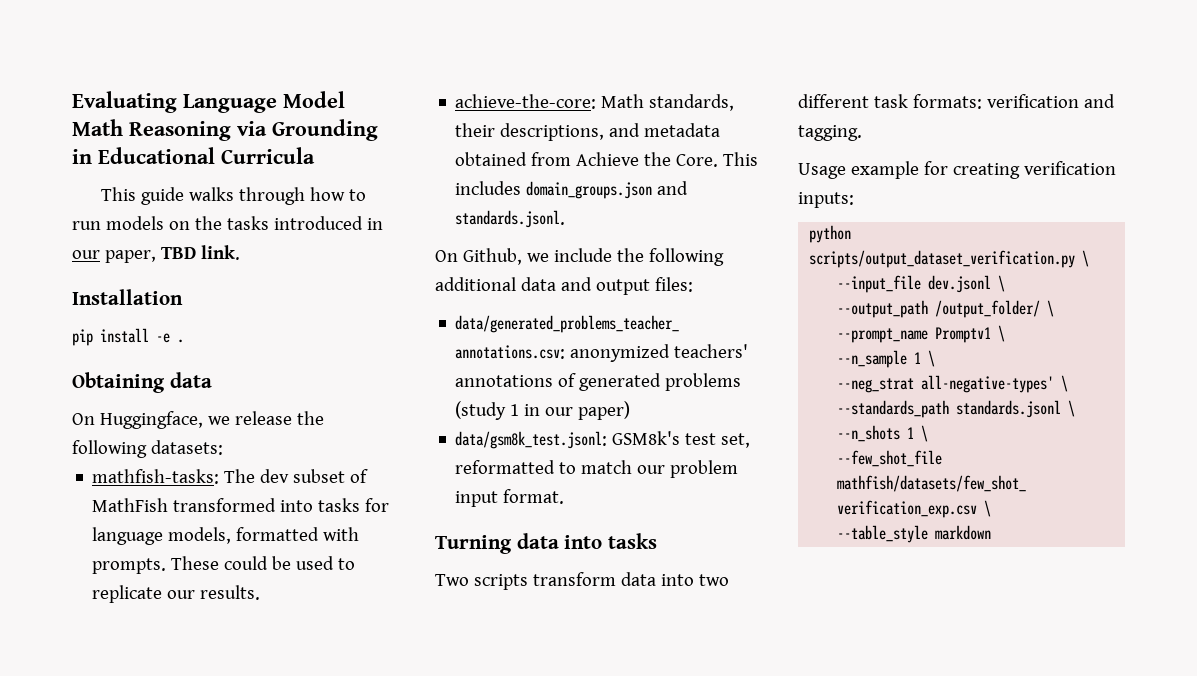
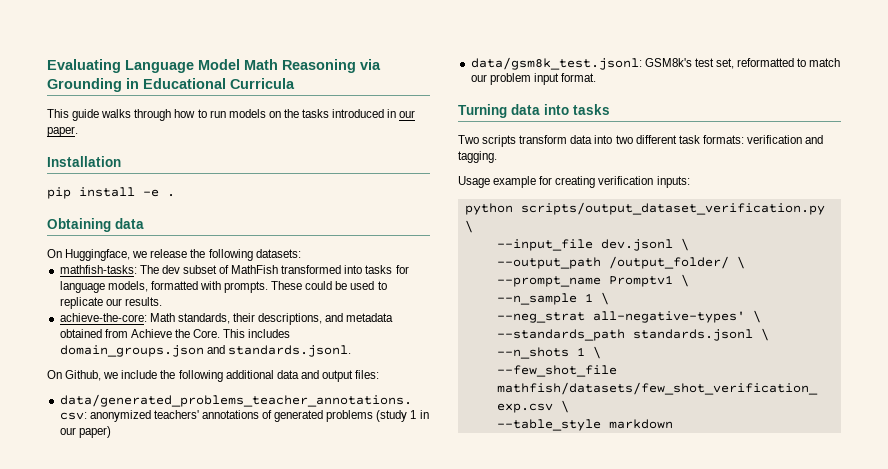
[104,245,240,263] paper, TBD link. -> [47,126,78,137] paper.

